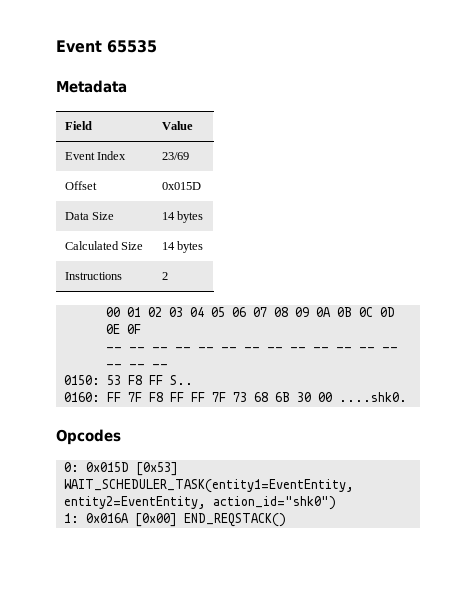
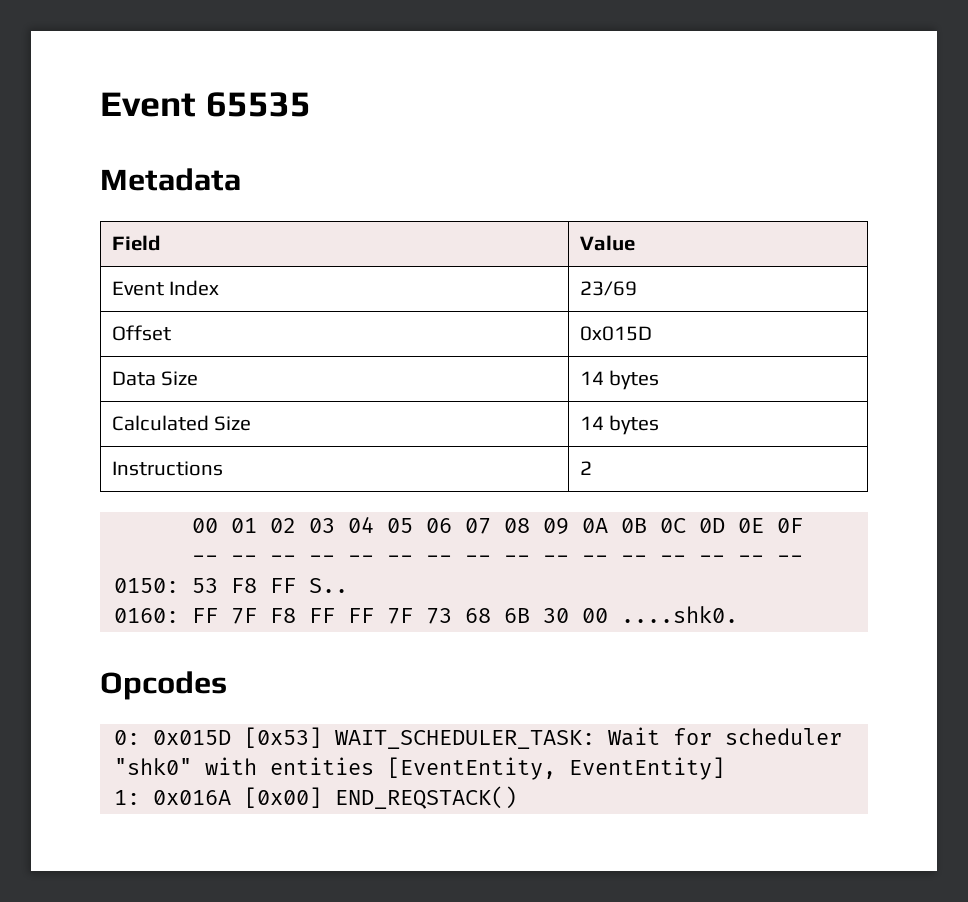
[64,479,355,493] [64,496,337,510] WAIT_SCHEDULER_TASK(entity1=EventEntity, entity2=EventEntity, action_id="shk0") -> [334,727,842,749] [113,757,725,780] WAIT_SCHEDULER_TASK: Wait for scheduler "shk0" with entities [EventEntity, EventEntity]

